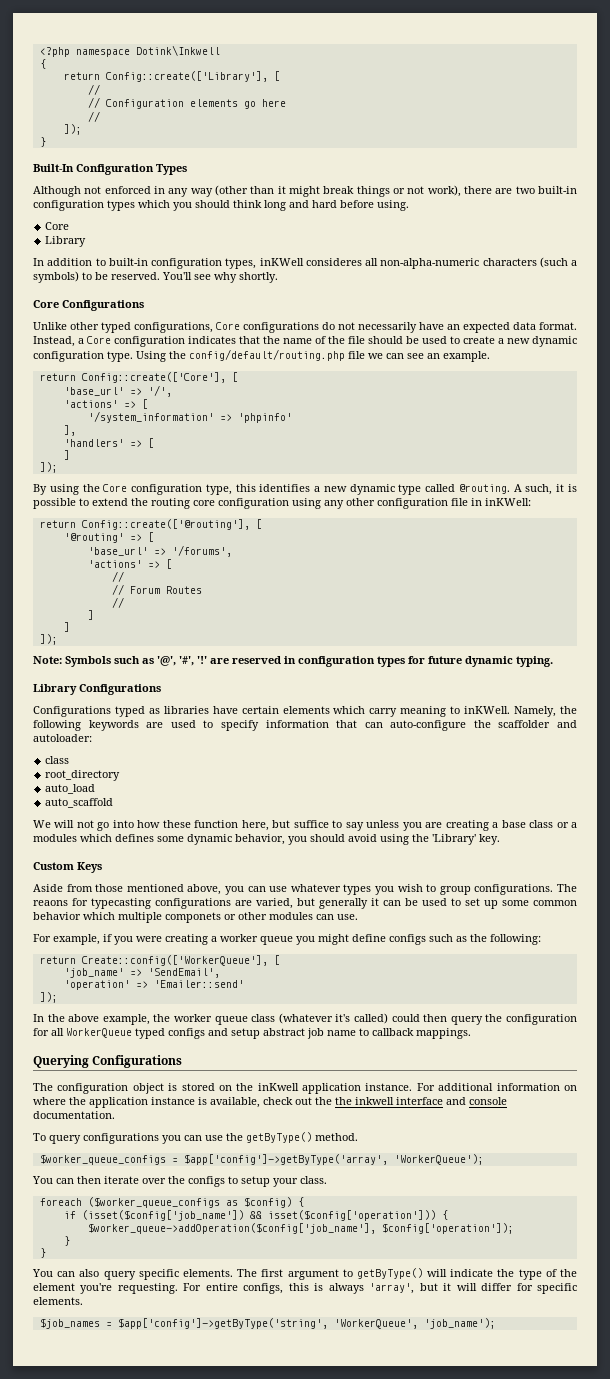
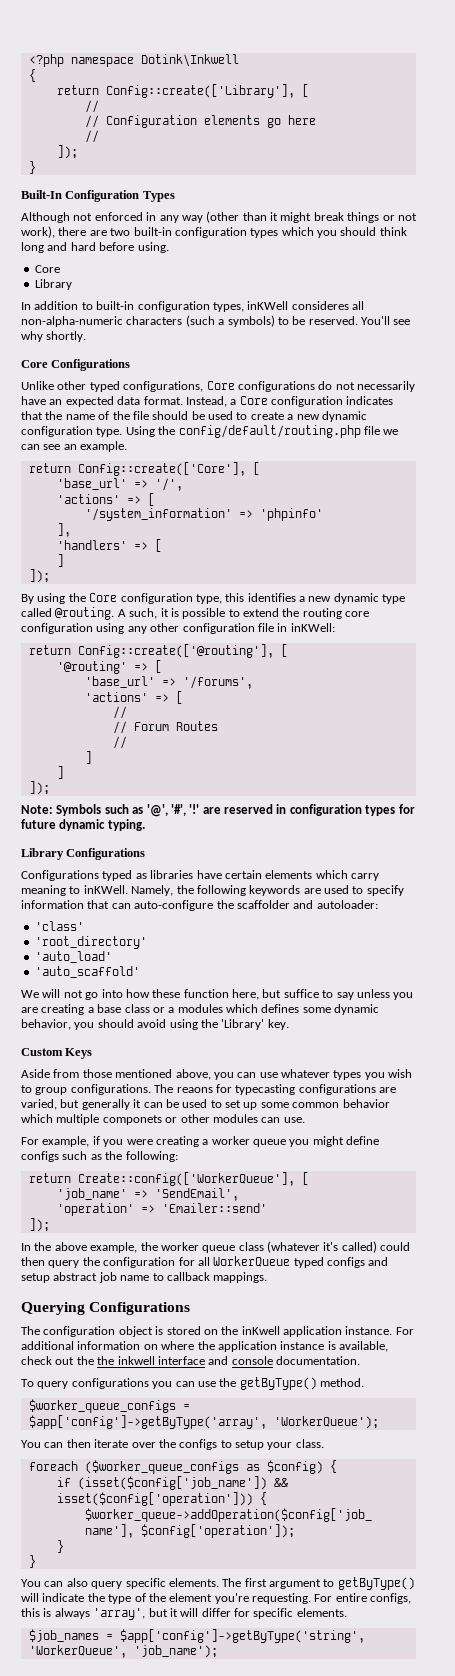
[45,756,70,764] [45,770,121,781] [45,784,96,794] [45,798,114,808] class // root_directory // auto_load // auto_scaffold -> [34,921,84,931] [34,936,147,949] [34,951,112,963] [34,966,140,978] 'class' // 'root_directory' // 'auto_load' // 'auto_scaffold'

